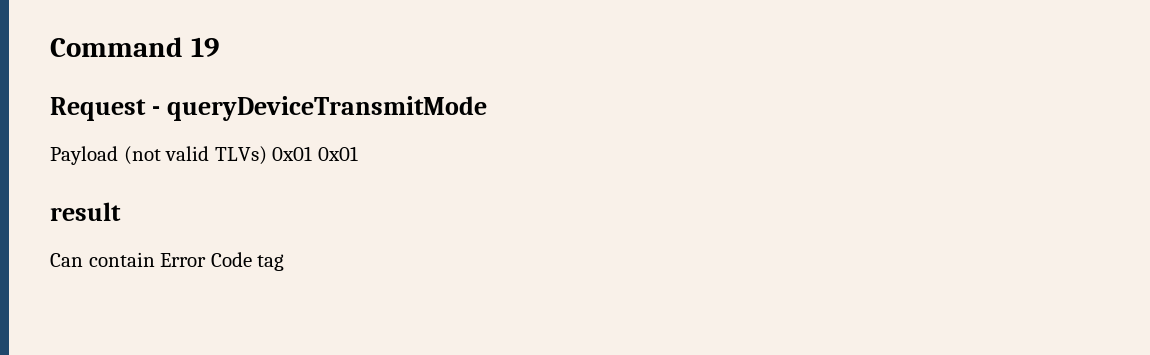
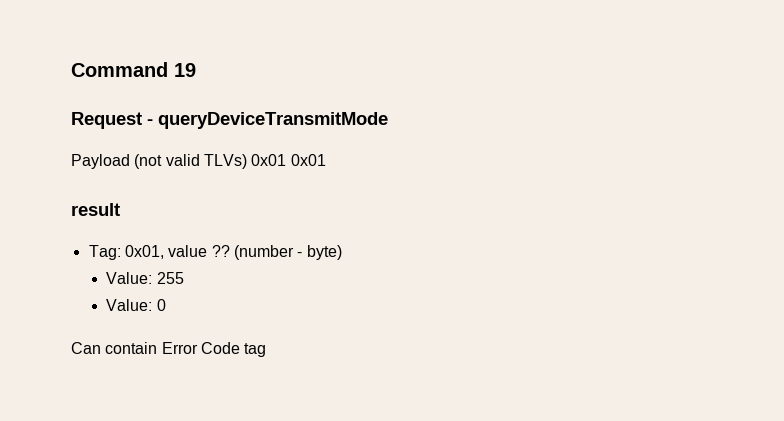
(121, 211) none -> [88,245,342,260] [106,272,184,284] [106,299,166,311] // Tag: 0x01, value ?? (number - byte) // Value: 255 // Value: 0

